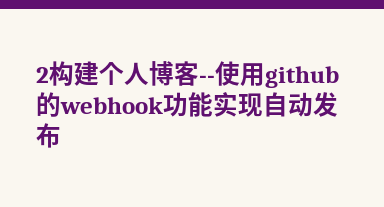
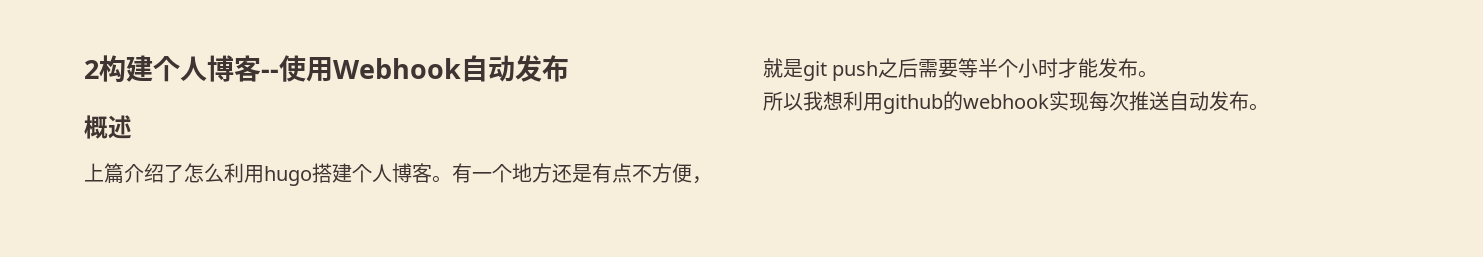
[265,66,339,88] [36,92,338,117] [36,123,61,148] github的webhook功能实现自动发布 -> [333,55,569,82] [84,115,132,139] [84,163,712,186] [763,58,1159,81] [763,91,1269,114] Webhook自动发布 // 概述 // 上篇介绍了怎么利用hugo搭建个人博客。有一个地方还是有点不方便，就是git push之后需要等半个小时才能发布。 // 所以我想利用github的webhook实现每次推送自动发布。

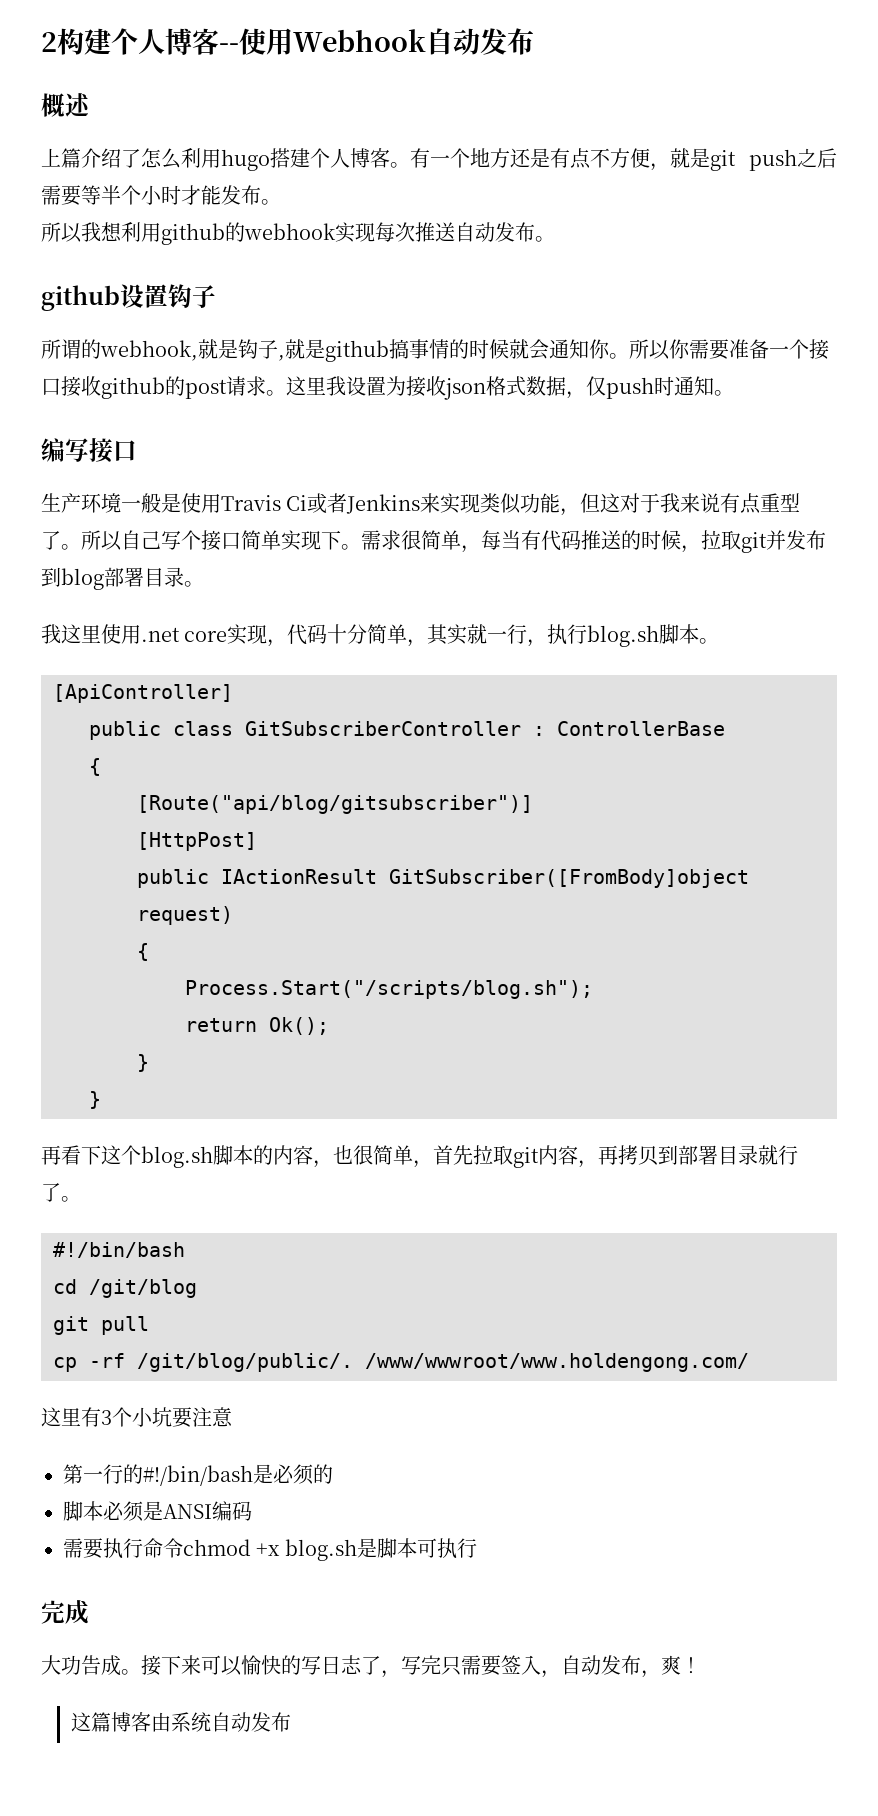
(1269, 107) none -> [41,284,216,311] [41,339,829,362] [41,376,734,400] [41,438,137,463] [41,493,801,516] [41,530,826,553] [41,567,204,590] [41,624,720,647] [53,684,233,703] [89,721,725,740] [89,758,101,776] [137,795,533,814] [137,832,257,851] [137,869,749,888] [137,906,233,925] [137,943,149,961] [185,980,593,999] [185,1017,329,1035] [137,1054,149,1072] [89,1091,101,1109] [41,1145,798,1168] [41,1183,81,1202] [53,1242,185,1258] [53,1279,197,1298] [53,1316,149,1335] [53,1353,749,1372] [41,1407,233,1428] [63,1464,333,1486] [63,1501,252,1522] [63,1538,477,1561] [41,1600,89,1624] [41,1655,701,1678] [70,1712,291,1732] // github设置钩子 // 所谓的webhook,就是钩子,就是github搞事情的时候就会通知你。所以你需要准备一个接口接收github的post请求。这里我设置为接收json格式数据，仅push时通知。 // 编写接口 // 生产环境一般是使用Travis Ci或者Jenkins来实现类似功能，但这对于我来说有点重型了。所以自己写个接口简单实现下。需求很简单，每当有代码推送的时候，拉取git并发布到blog部署目录。 // 我这里使用.net core实现，代码十分简单，其实就一行，执行blog.sh脚本。 // [ApiController] // public class GitSubscriberController : ControllerBase // { // [Route("api/blog/gitsubscriber")] // [HttpPost] // public IActionResult GitSubscriber([FromBody]object request) // { // Process.Start("/scripts/blog.sh"); // return Ok(); // } // } // 再看下这个blog.sh脚本的内容，也很简单，首先拉取git内容，再拷贝到部署目录就行了。 // #!/bin/bash // cd /git/blog // git pull // cp -rf /git/blog/public/. /www/wwwroot/www.holdengong.com/ // 这里有3个小坑要注意 // 第一行的#!/bin/bash是必须的 // 脚本必须是ANSI编码 // 需要执行命令chmod +x blog.sh是脚本可执行 // 完成 // 大功告成。接下来可以愉快的写日志了，写完只需要签入，自动发布，爽！ // 这篇博客由系统自动发布

